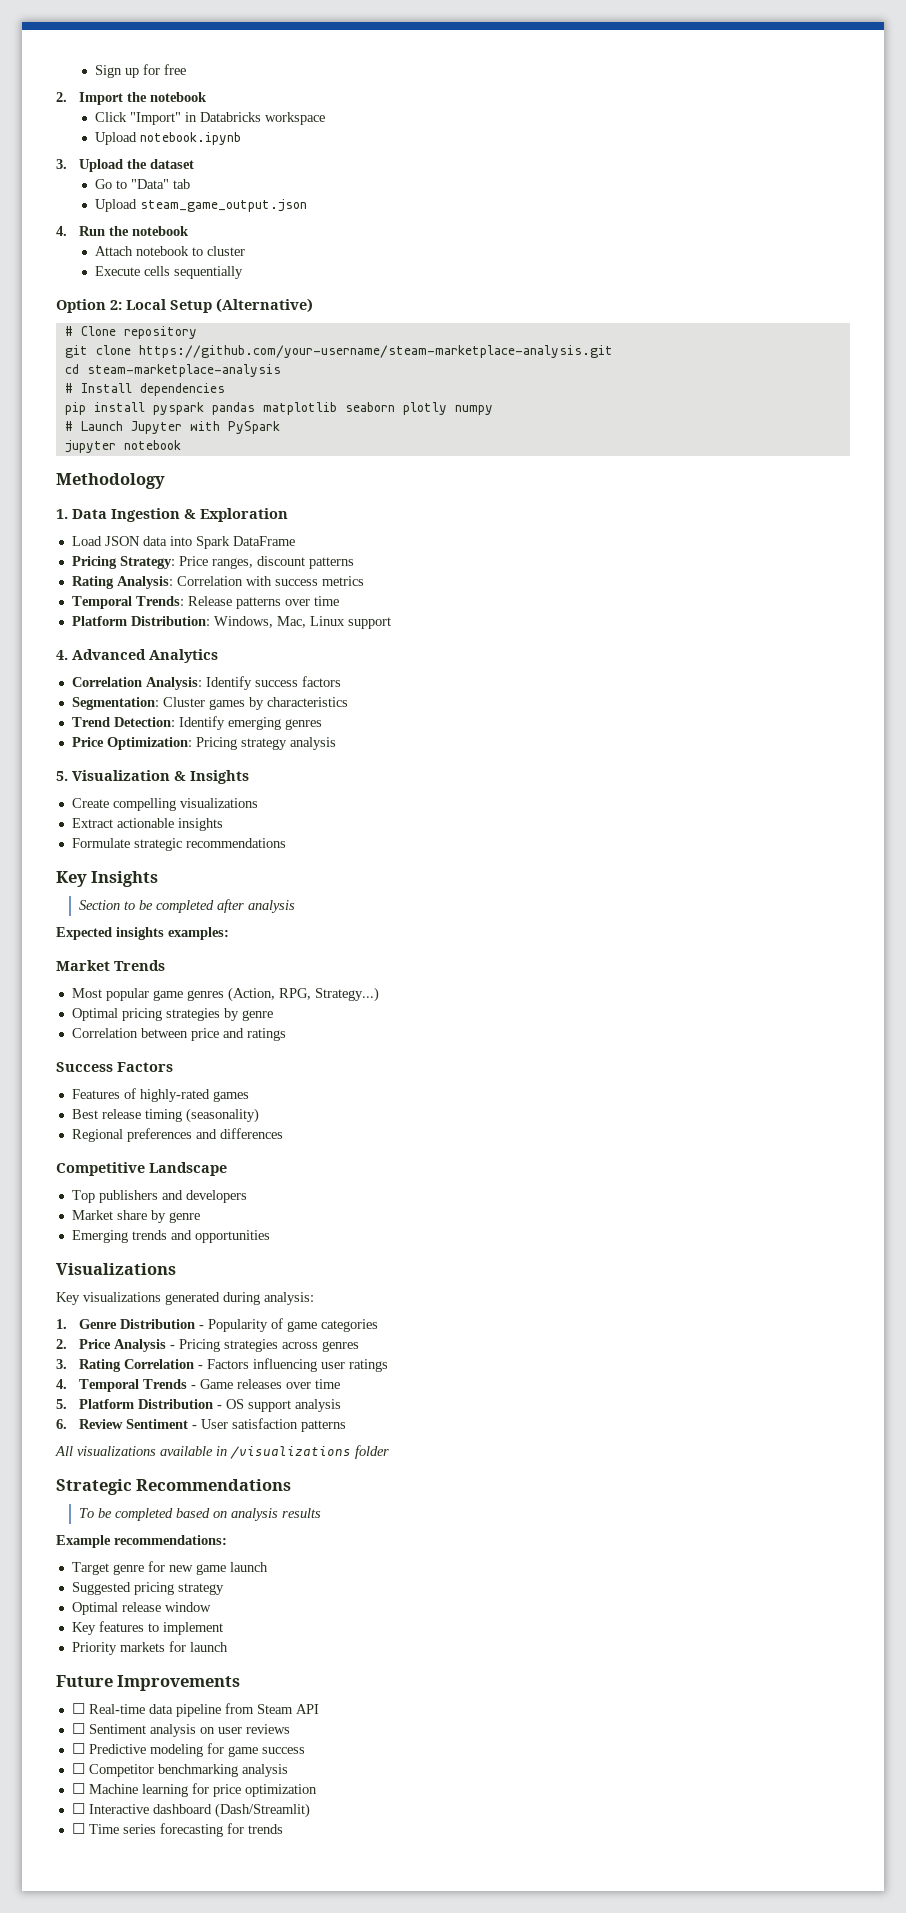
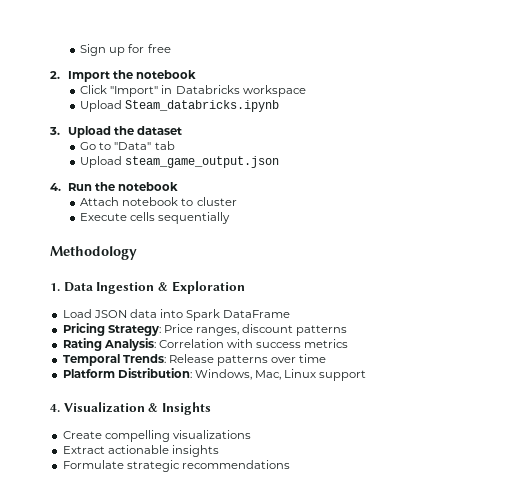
[139,132,241,145] notebook.ipynb -> [125,100,280,112] Steam_databricks.ipynb
[56,298,313,313] [64,326,197,339] [64,345,613,358] [64,364,281,377] [64,383,225,396] [64,402,493,415] [64,421,280,434] [64,440,181,453] // Option 2: Local Setup (Alternative) // # Clone repository // git clone https://github.com/your-username/steam-marketplace-analysis.git // cd steam-marketplace-analysis // # Install dependencies // pip install pyspark pandas matplotlib seaborn plotly numpy // # Launch Jupyter with PySpark // jupyter notebook -> (231, 218) none
[72,649,218,663] [71,676,341,690] [71,697,348,710] [71,716,322,730] [71,737,336,750] [56,771,68,781] Advanced Analytics // Correlation Analysis: Identify success factors // Segmentation: Cluster games by characteristics // Trend Detection: Identify emerging genres // Price Optimization: Pricing strategy analysis // 5. -> (60, 408) none
[56,871,159,887] [78,899,295,913] [56,927,229,940] [56,960,165,971] [71,987,379,1002] [71,1008,273,1021] [71,1028,286,1041] [56,1062,173,1072] [71,1088,249,1102] [71,1108,259,1123] [71,1128,283,1142] [56,1162,227,1176] [71,1190,247,1203] [71,1210,200,1223] [71,1230,270,1243] [56,1263,176,1275] [56,1292,314,1305] [56,1318,378,1332] [56,1339,359,1352] [56,1358,388,1372] [56,1379,340,1392] [56,1399,341,1412] [56,1418,346,1432] [55,1445,389,1459] [56,1479,292,1495] [78,1508,321,1521] [56,1535,227,1548] [71,1561,268,1575] [71,1582,224,1595] [71,1602,211,1615] [71,1621,223,1635] [71,1641,228,1655] [56,1675,241,1691] [71,1703,319,1717] [71,1723,290,1737] [71,1743,305,1757] [71,1763,288,1777] [71,1783,317,1797] [71,1803,310,1818] [71,1823,283,1837] // Key Insights // Section to be completed after analysis // Expected insights examples: // Market Trends // Most popular game genres (Action, RPG, Strategy...) // Optimal pricing strategies by genre // Correlation between price and ratings // Success Factors // Features of highly-rated games // Best release timing (seasonality) // Regional preferences and differences // Competitive Landscape // Top publishers and developers // Market share by genre // Emerging trends and opportunities // Visualizations // Key visualizations generated during analysis: // 1. Genre Distribution - Popularity of game categories // 2. Price Analysis - Pricing strategies across genres // 3. Rating Correlation - Factors influencing user ratings // 4. Temporal Trends - Game releases over time // 5. Platform Distribution - OS support analysis // 6. Review Sentiment - User satisfaction patterns // All visualizations available in /visualizations folder // Strategic Recommendations // To be completed based on analysis results // Example recommendations: // Target genre for new game launch // Suggested pricing strategy // Optimal release window // Key features to implement // Priority markets for launch // Future Improvements // ☐ Real-time data pipeline from Steam API // ☐ Sentiment analysis on user reviews // ☐ Predictive modeling for game success // ☐ Competitor benchmarking analysis // ☐ Machine learning for price optimization // ☐ Interactive dashboard (Dash/Streamlit) // ☐ Time series forecasting for trends -> (290, 464) none

